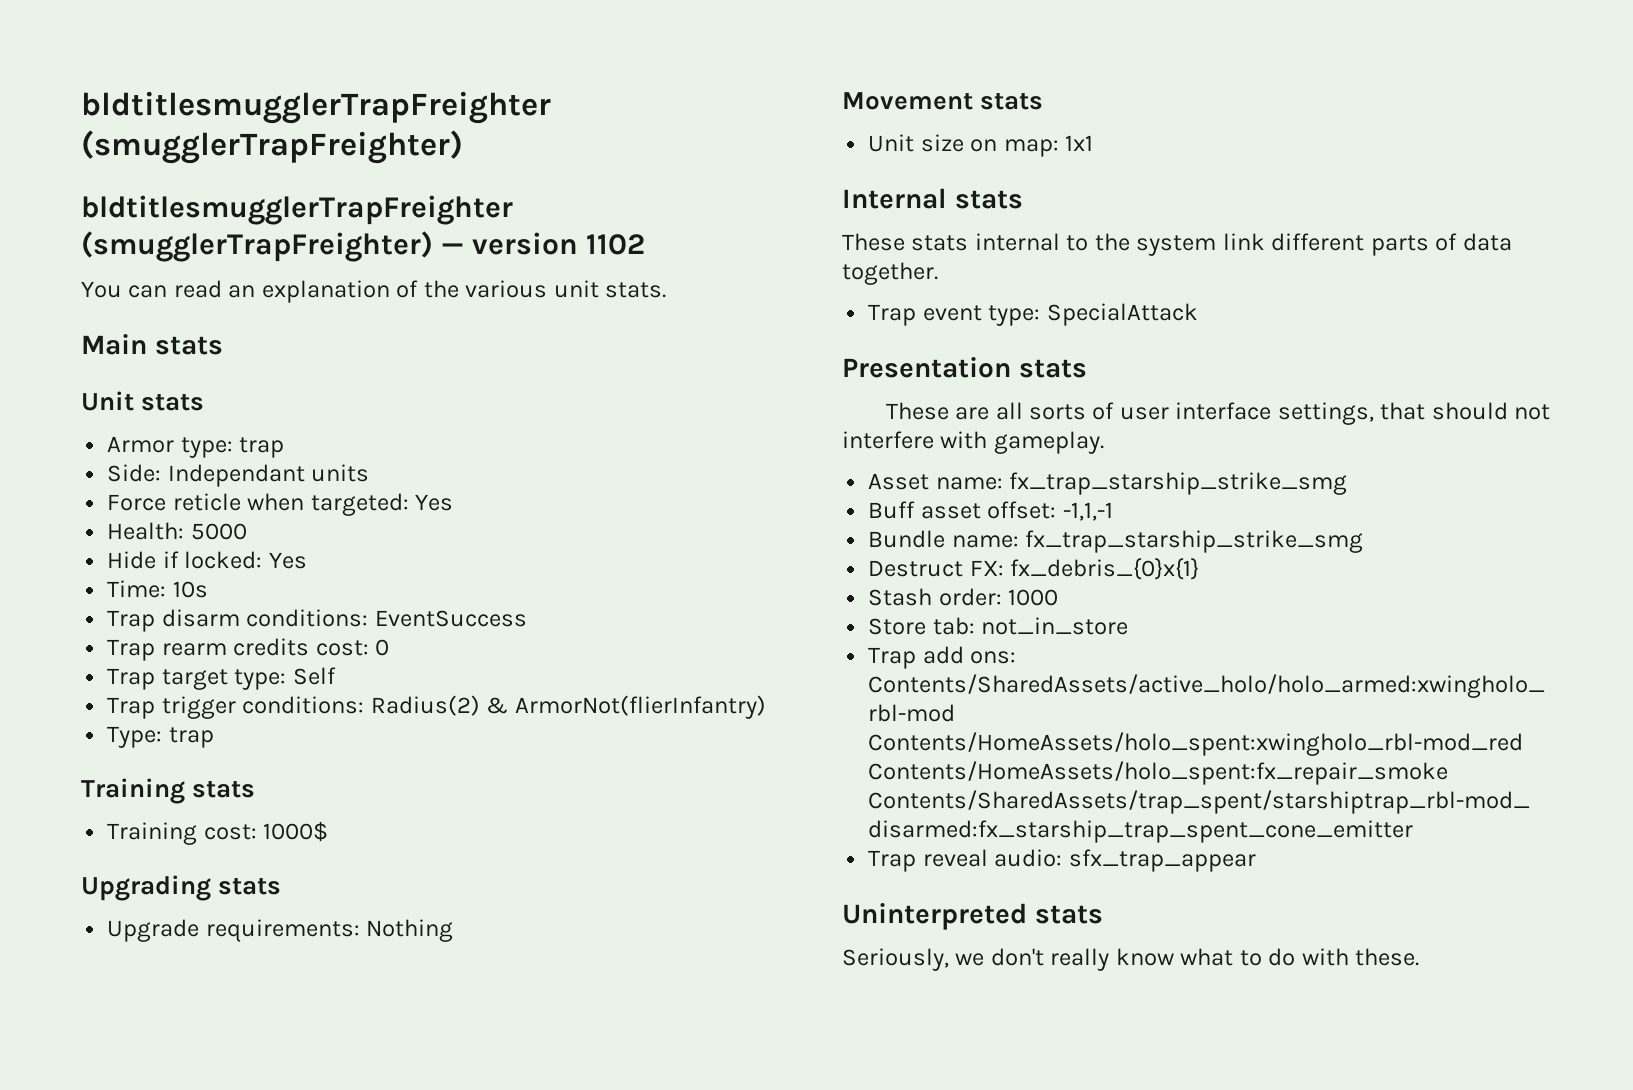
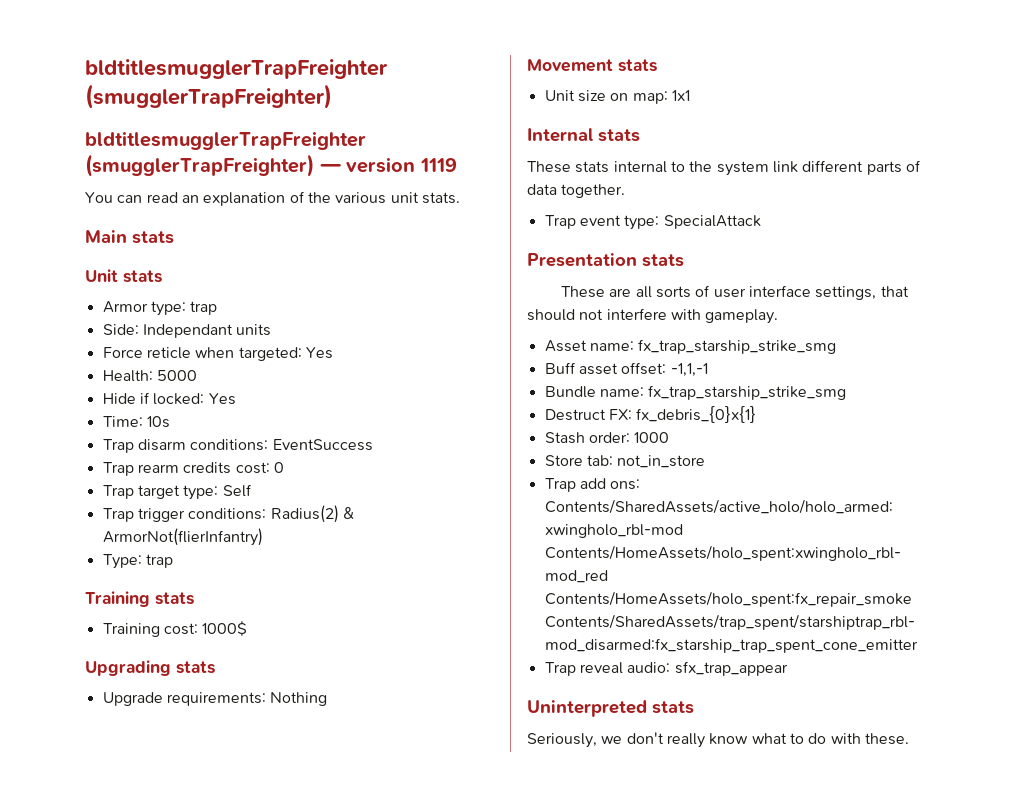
[586,234,646,255] 1102 -> [420,158,457,172] 1119

